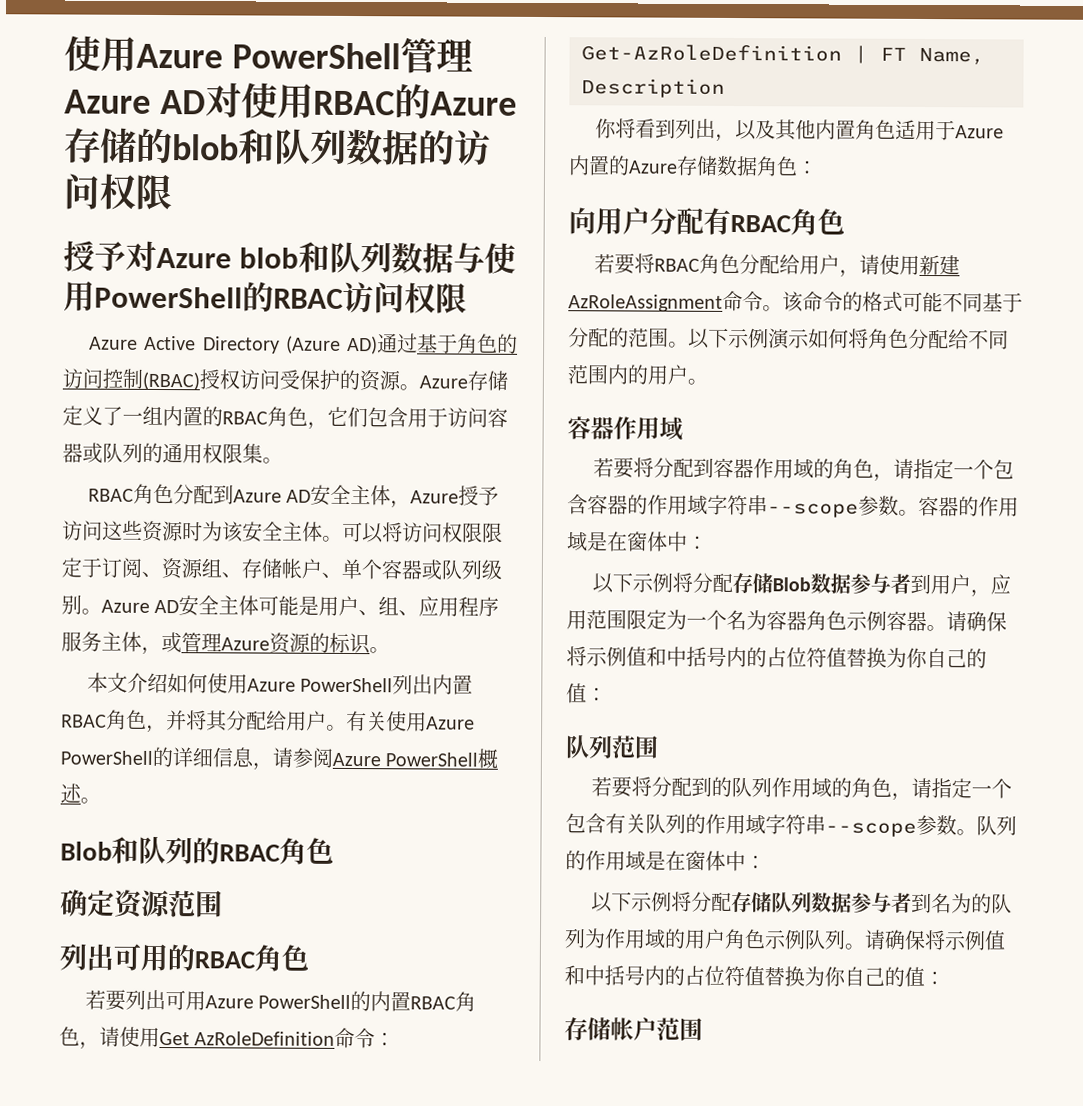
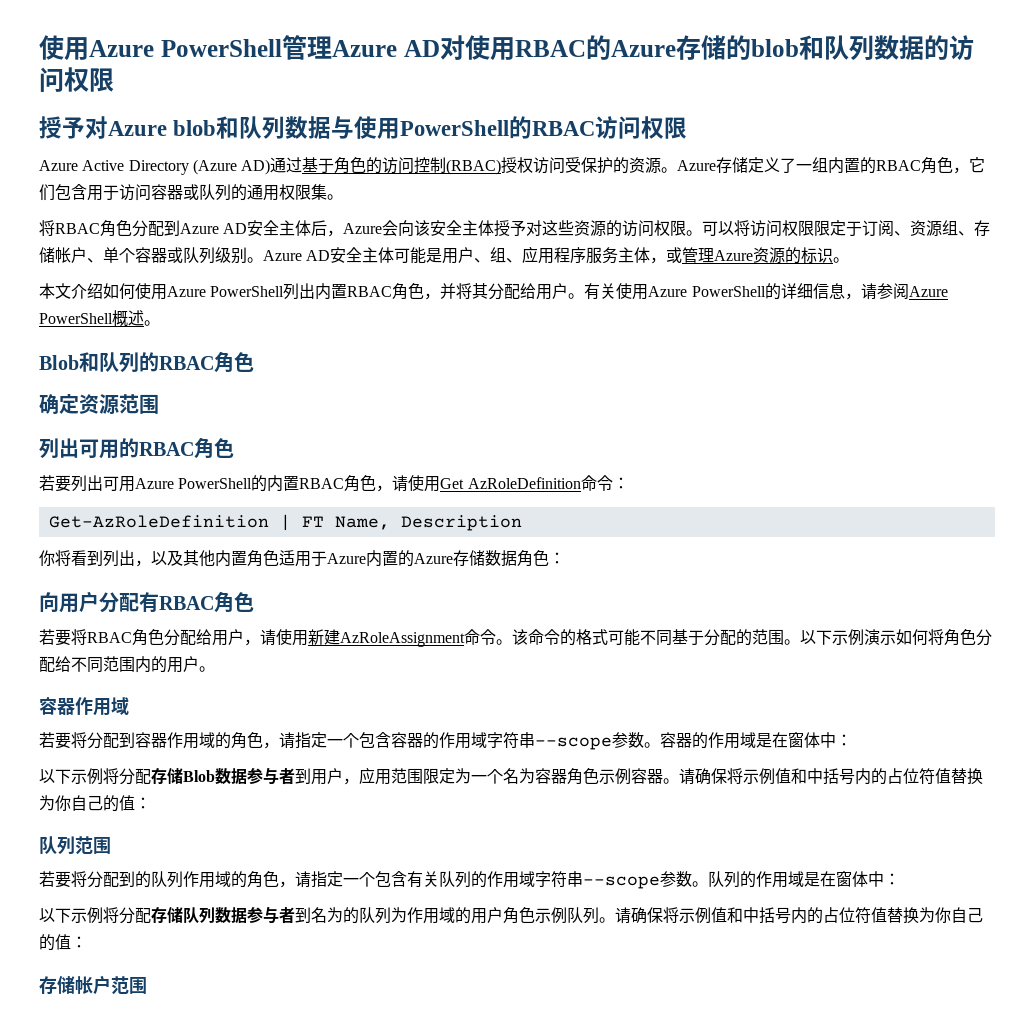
(283, 460) none -> [39,220,55,236] 将
[390,485,500,509] [62,520,323,543] ，Azure授予访问这些资源时为该安全主体 -> [311,220,687,237] 后，Azure会向该安全主体授予对这些资源的访问权限

